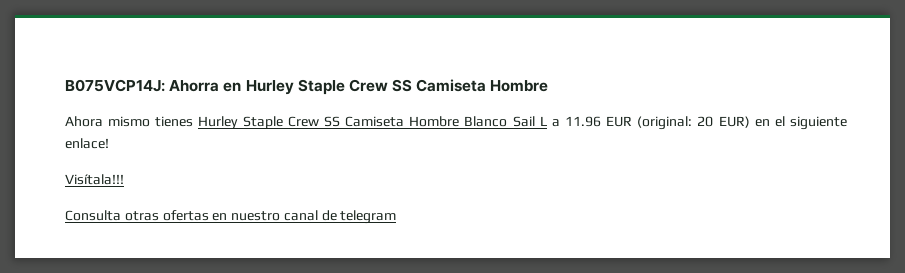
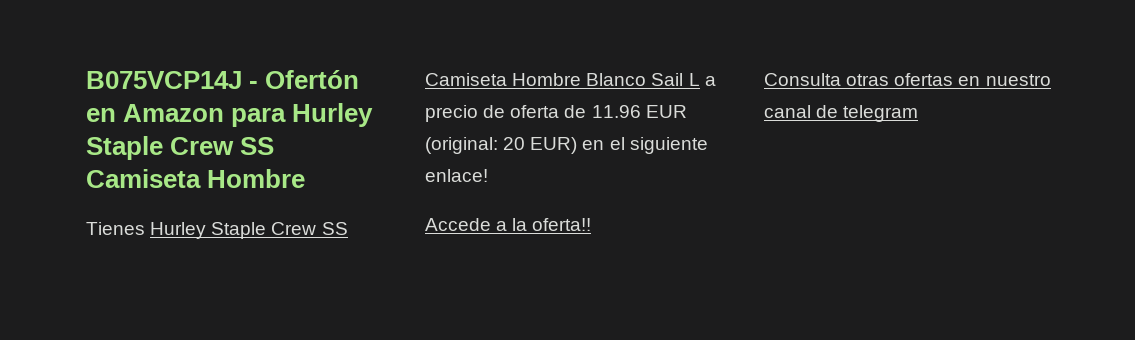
[65,79,242,92] B075VCP14J: Ahorra en -> [86,70,360,89] [86,104,287,127] B075VCP14J - Ofertón en Amazon para
[65,116,194,127] Ahora mismo tienes -> [86,222,145,235] Tienes
(560, 123) none -> [425,105,587,122] precio de oferta de
[65,174,124,185] Visítala!!! -> [425,218,592,231] Accede a la oferta!!

